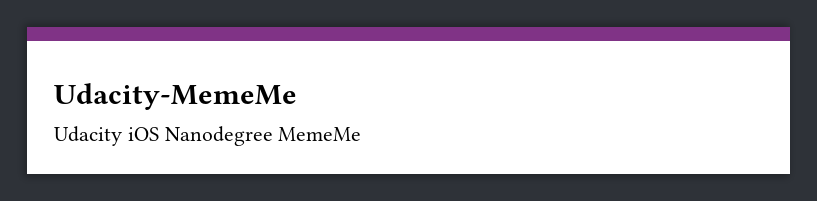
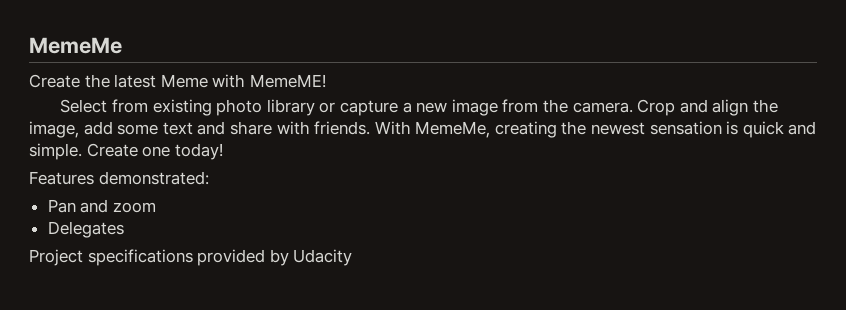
[54,83,297,110] [54,126,362,146] Udacity-MemeMe // Udacity iOS Nanodegree MemeMe -> [29,37,122,54] [29,74,326,88] [60,99,778,116] [29,121,817,138] [29,143,223,160] [29,171,209,185] [47,199,156,213] [47,221,124,238] [29,249,353,266] MemeMe // Create the latest Meme with MemeME! // Select from existing photo library or capture a new image from the camera. Crop and align the image, add some text and share with friends. With MemeMe, creating the newest sensation is quick and simple. Create one today! // Features demonstrated: // Pan and zoom // Delegates // Project specifications provided by Udacity

